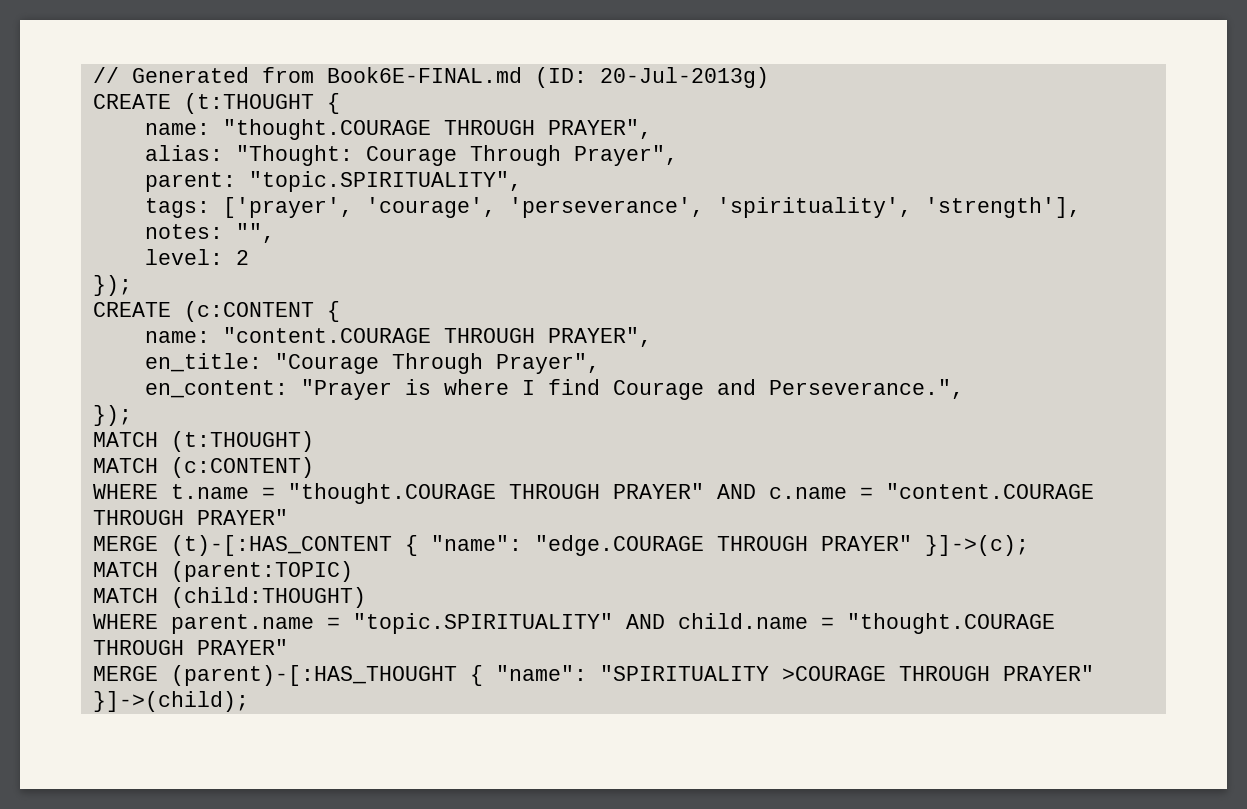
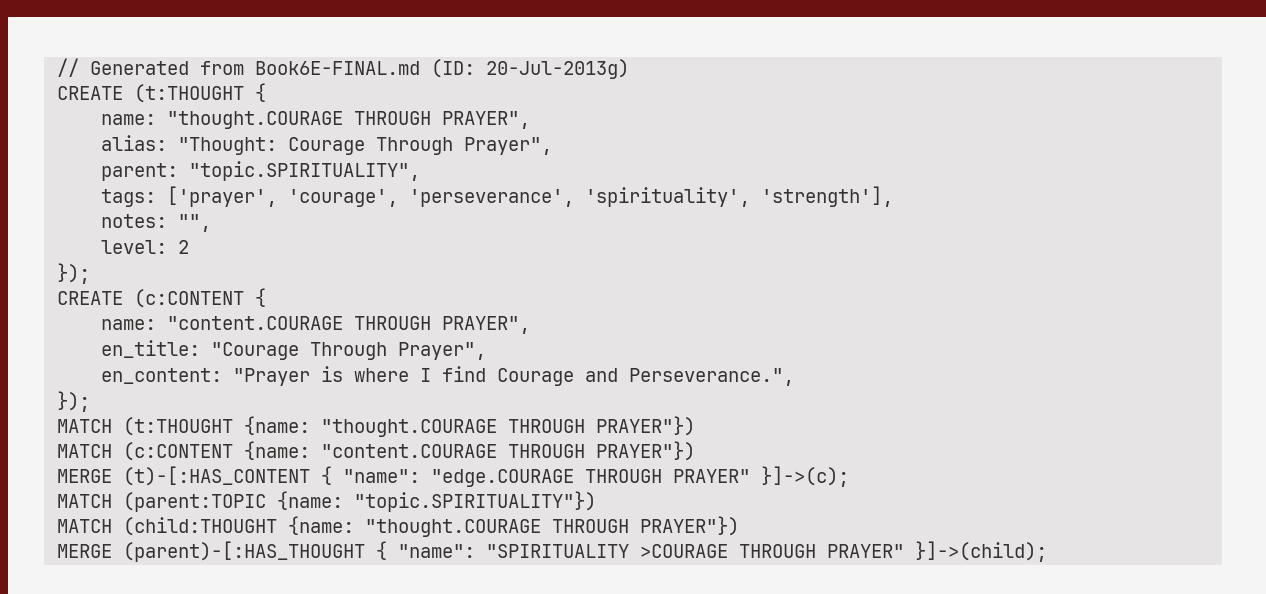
[171,431,315,452] [93,457,315,478] [93,483,1095,504] [93,509,289,525] (t:THOUGHT) // MATCH (c:CONTENT) // WHERE t.name = "thought.COURAGE THROUGH PRAYER" AND c.name = "content.COURAGE THROUGH PRAYER" -> [122,416,695,437] [56,441,695,461] (t:THOUGHT {name: "thought.COURAGE THROUGH PRAYER"}) // MATCH (c:CONTENT {name: "content.COURAGE THROUGH PRAYER"})
[171,561,354,582] [93,587,367,608] [93,613,1056,634] [93,639,289,655] (parent:TOPIC) // MATCH (child:THOUGHT) // WHERE parent.name = "topic.SPIRITUALITY" AND child.name = "thought.COURAGE THROUGH PRAYER" -> [122,491,596,512] [56,516,739,537] (parent:TOPIC {name: "topic.SPIRITUALITY"}) // MATCH (child:THOUGHT {name: "thought.COURAGE THROUGH PRAYER"})

